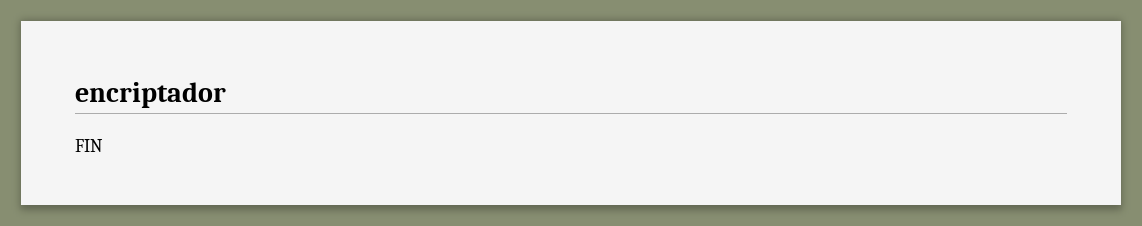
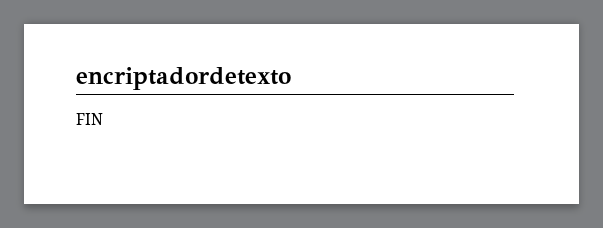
[75,82,226,108] encriptador -> [76,67,291,90] encriptadordetexto

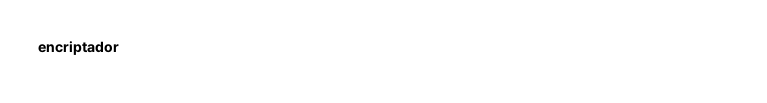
[76,67,291,90] [76,113,103,125] encriptadordetexto // FIN -> [38,41,119,55] encriptador

